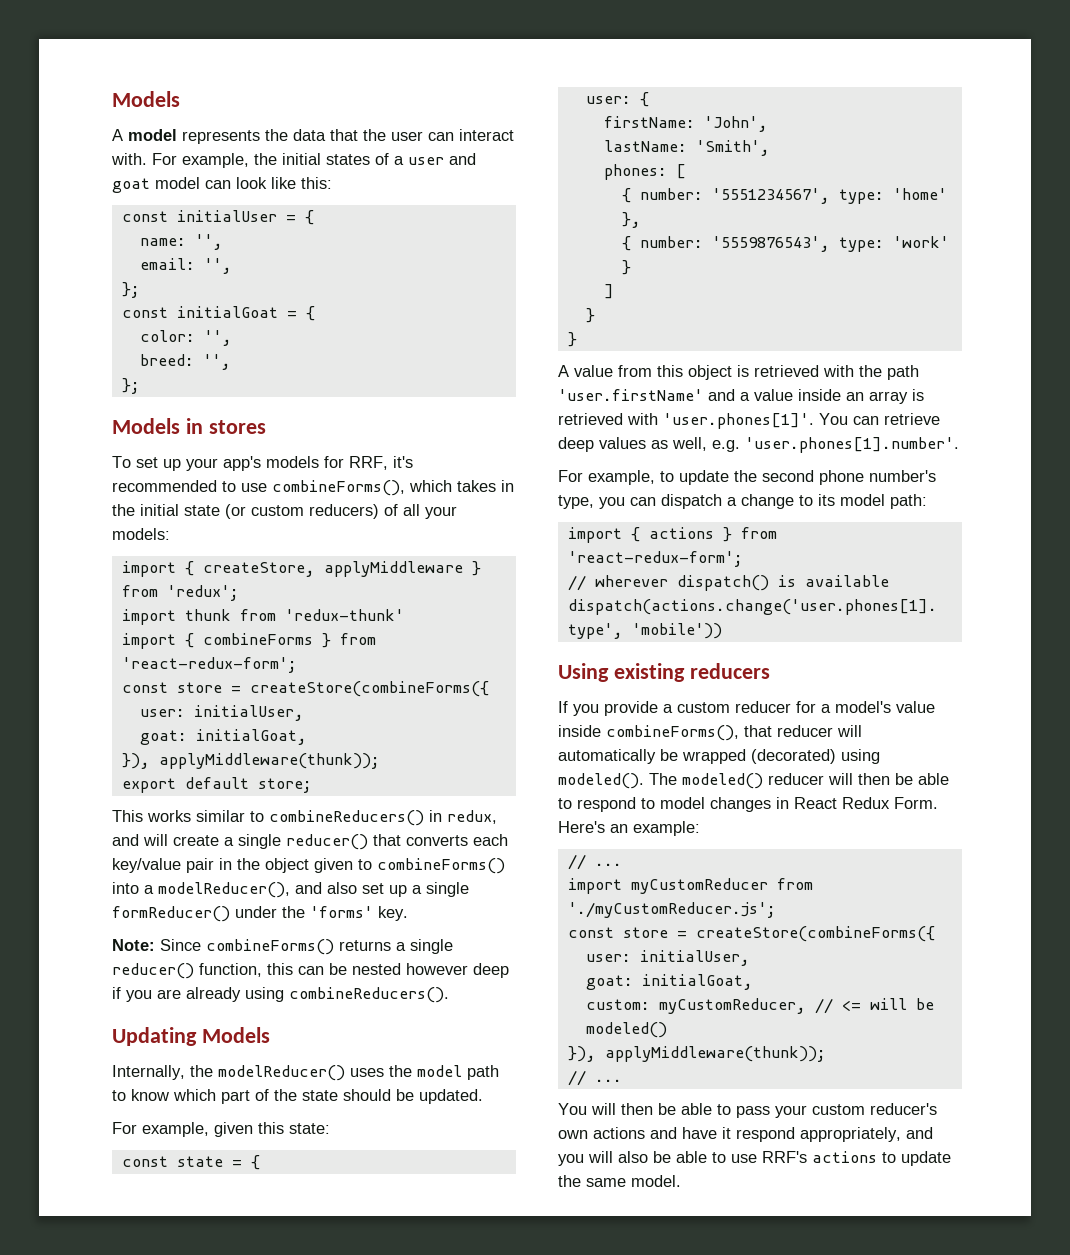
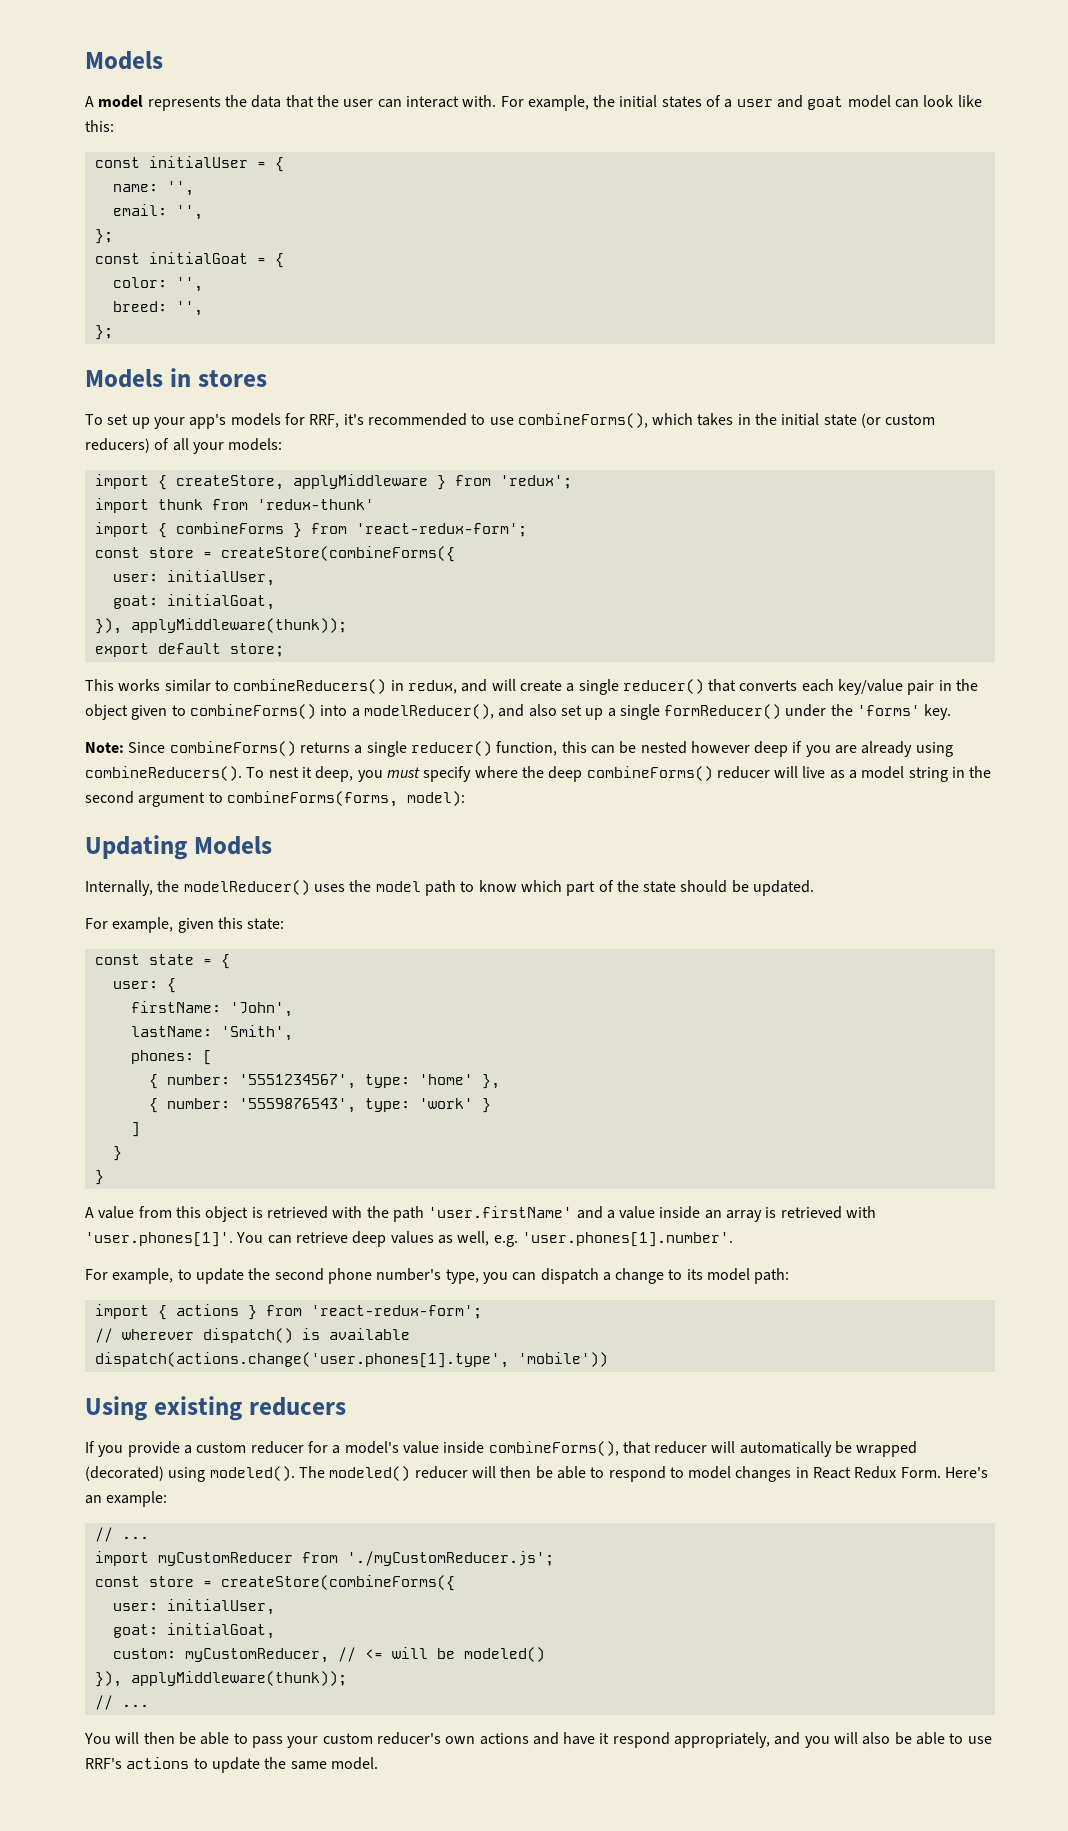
(449, 995) none -> [246,766,992,782] [85,791,465,807] To nest it deep, you must specify where the deep combineForms() reducer will live as a model string in the second argument to combineForms(forms, model):

